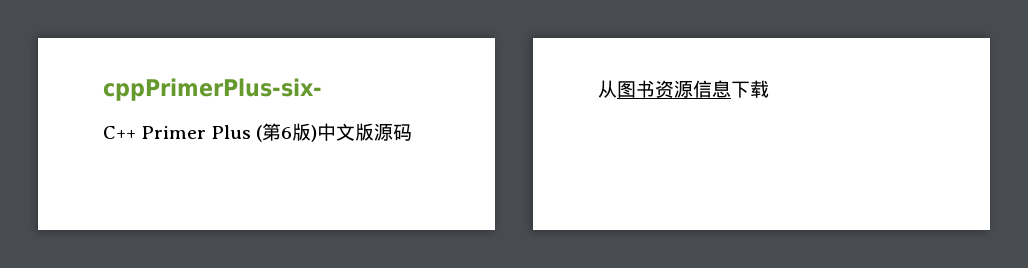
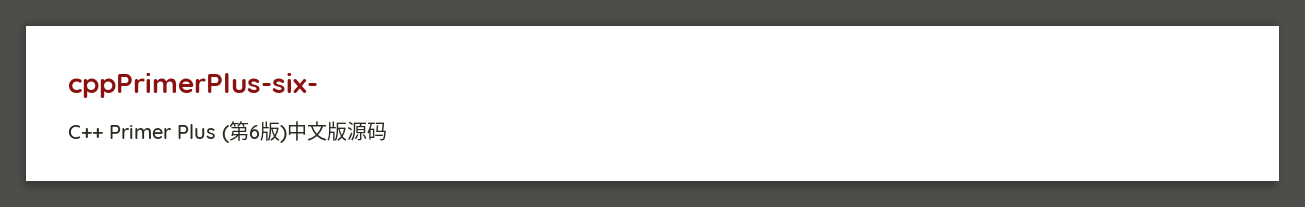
[598,80,769,98] 从图书资源信息下载 -> (387, 131) none

